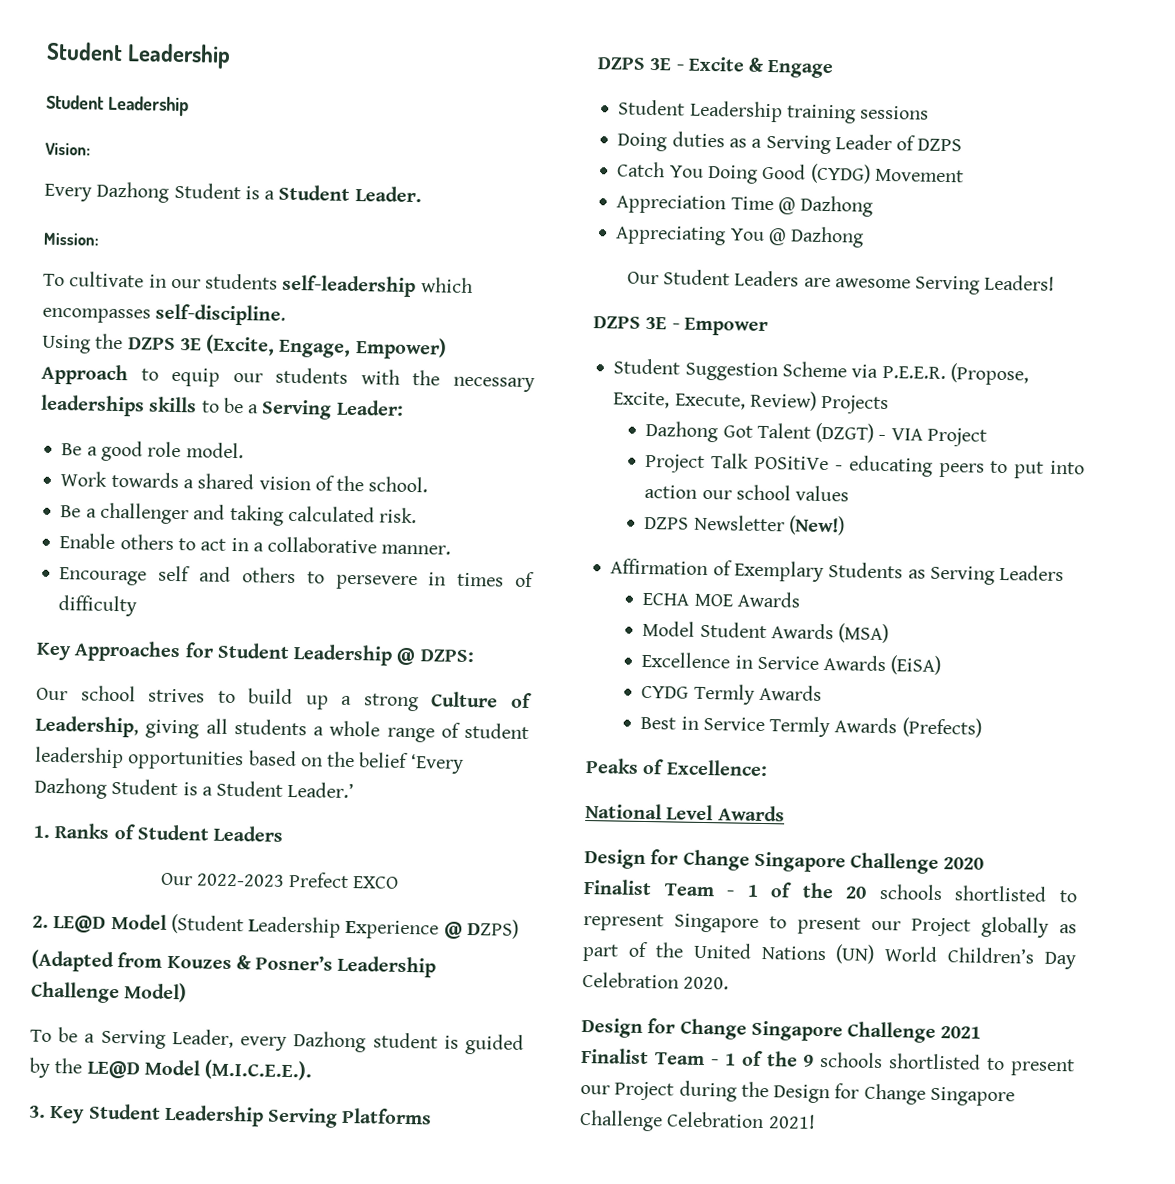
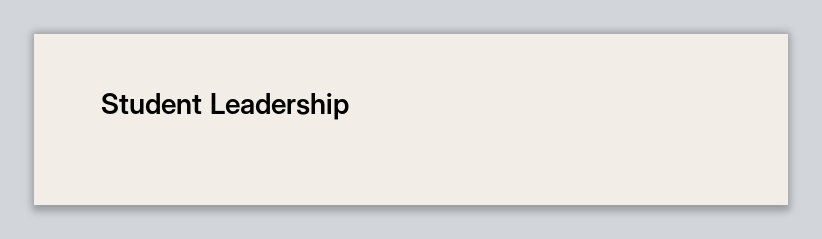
[46,41,232,69] [46,94,189,117] [45,142,91,156] [44,181,422,203] [43,232,99,246] [43,271,473,298] [42,303,287,326] [41,333,447,360] [41,363,535,393] [40,394,404,420] [61,440,244,462] [60,471,429,493] [60,502,418,526] [59,533,452,555] [59,565,536,591] [58,595,138,617] [36,640,475,666] [36,685,532,712] [35,715,529,743] [34,746,464,774] [34,777,355,799] [33,823,284,842] [159,871,400,889] [32,913,519,940] [31,949,437,978] [30,981,188,1004] [30,1027,524,1055] [29,1057,314,1081] [29,1103,433,1128] [597,56,835,79] [618,99,930,124] [617,131,963,155] [617,161,964,184] [616,194,874,217] [615,225,865,248] [626,269,1056,295] [593,316,768,337] [613,358,1029,386] [613,390,890,415] [645,420,987,447] [645,453,1085,479] [644,484,850,502] [644,514,845,536] [610,558,1065,585] [642,591,801,608] [642,620,890,644] [641,651,942,676] [641,683,822,705] [640,716,982,738] [585,758,768,777] [585,802,785,822] [584,848,985,874] [583,878,1078,903] [583,912,1077,938] [582,941,1076,970] [582,971,730,990] [581,1017,982,1043] [581,1047,1075,1077] [580,1080,1015,1107] [579,1109,816,1132] Student Leadership // Student Leadership // Vision: // Every Dazhong Student is a Student Leader. // Mission: // To cultivate in our students self-leadership which encompasses self-discipline. // Using the DZPS 3E (Excite, Engage, Empower) Approach to equip our students with the necessary leaderships skills to be a Serving Leader: // Be a good role model. // Work towards a shared vision of the school. // Be a challenger and taking calculated risk. // Enable others to act in a collaborative manner. // Encourage self and others to persevere in times of difficulty // Key Approaches for Student Leadership @ DZPS: // Our school strives to build up a strong Culture of Leadership, giving all students a whole range of student leadership opportunities based on the belief ‘Every Dazhong Student is a Student Leader.’ // 1. Ranks of Student Leaders // Our 2022-2023 Prefect EXCO // 2. LE@D Model (Student Leadership Experience @ DZPS) // (Adapted from Kouzes & Posner’s Leadership Challenge Model) // To be a Serving Leader, every Dazhong student is guided by the LE@D Model (M.I.C.E.E.). // 3. Key Student Leadership Serving Platforms // DZPS 3E - Excite & Engage // Student Leadership training sessions // Doing duties as a Serving Leader of DZPS // Catch You Doing Good (CYDG) Movement // Appreciation Time @ Dazhong // Appreciating You @ Dazhong // Our Student Leaders are awesome Serving Leaders! // DZPS 3E - Empower // Student Suggestion Scheme via P.E.E.R. (Propose, Excite, Execute, Review) Projects // Dazhong Got Talent (DZGT) - VIA Project // Project Talk POSitiVe - educating peers to put into action our school values // DZPS Newsletter (New!) // Affirmation of Exemplary Students as Serving Leaders // ECHA MOE Awards // Model Student Awards (MSA) // Excellence in Service Awards (EiSA) // CYDG Termly Awards // Best in Service Termly Awards (Prefects) // Peaks of Excellence: // National Level Awards // Design for Change Singapore Challenge 2020 // Finalist Team - 1 of the 20 schools shortlisted to represent Singapore to present our Project globally as part of the United Nations (UN) World Children’s Day Celebration 2020. // Design for Change Singapore Challenge 2021 // Finalist Team - 1 of the 9 schools shortlisted to present our Project during the Design for Change Singapore Challenge Celebration 2021! -> [101,93,349,120] Student Leadership

